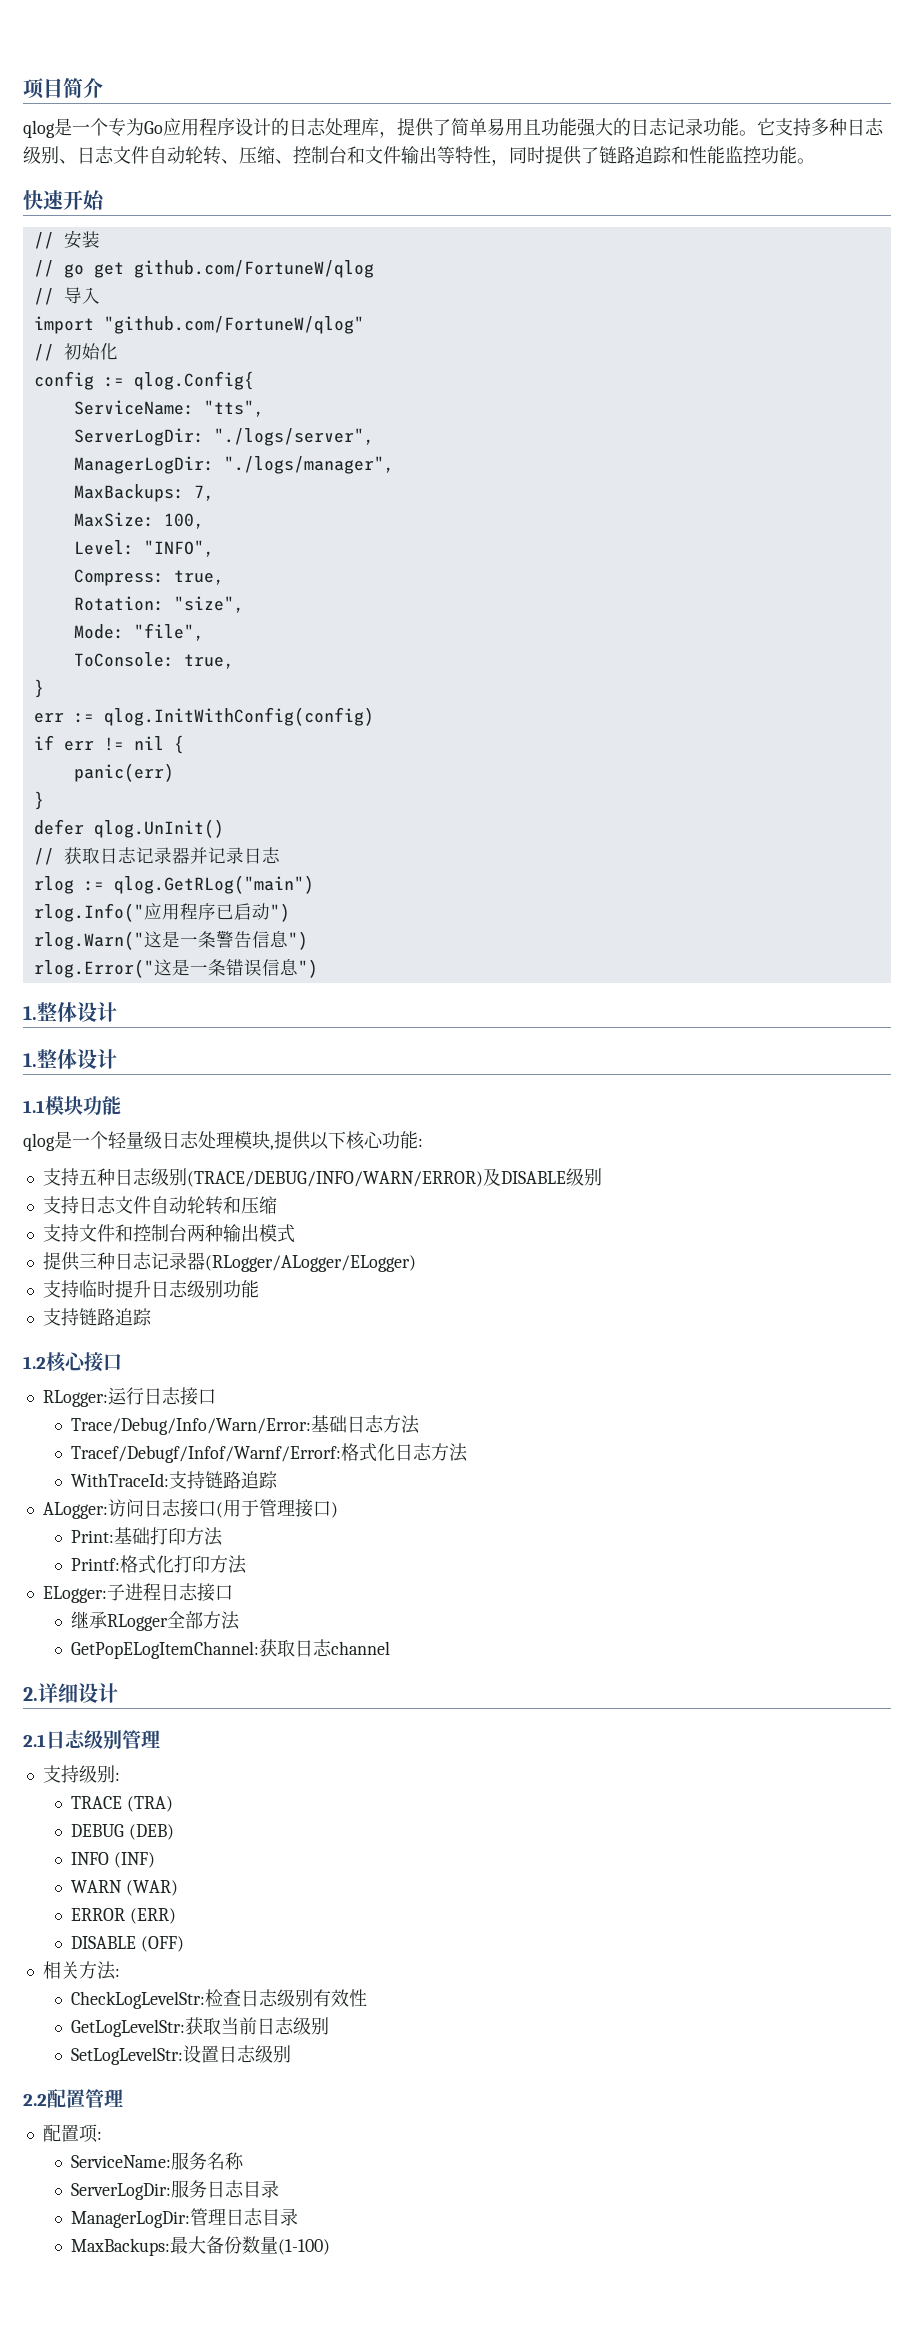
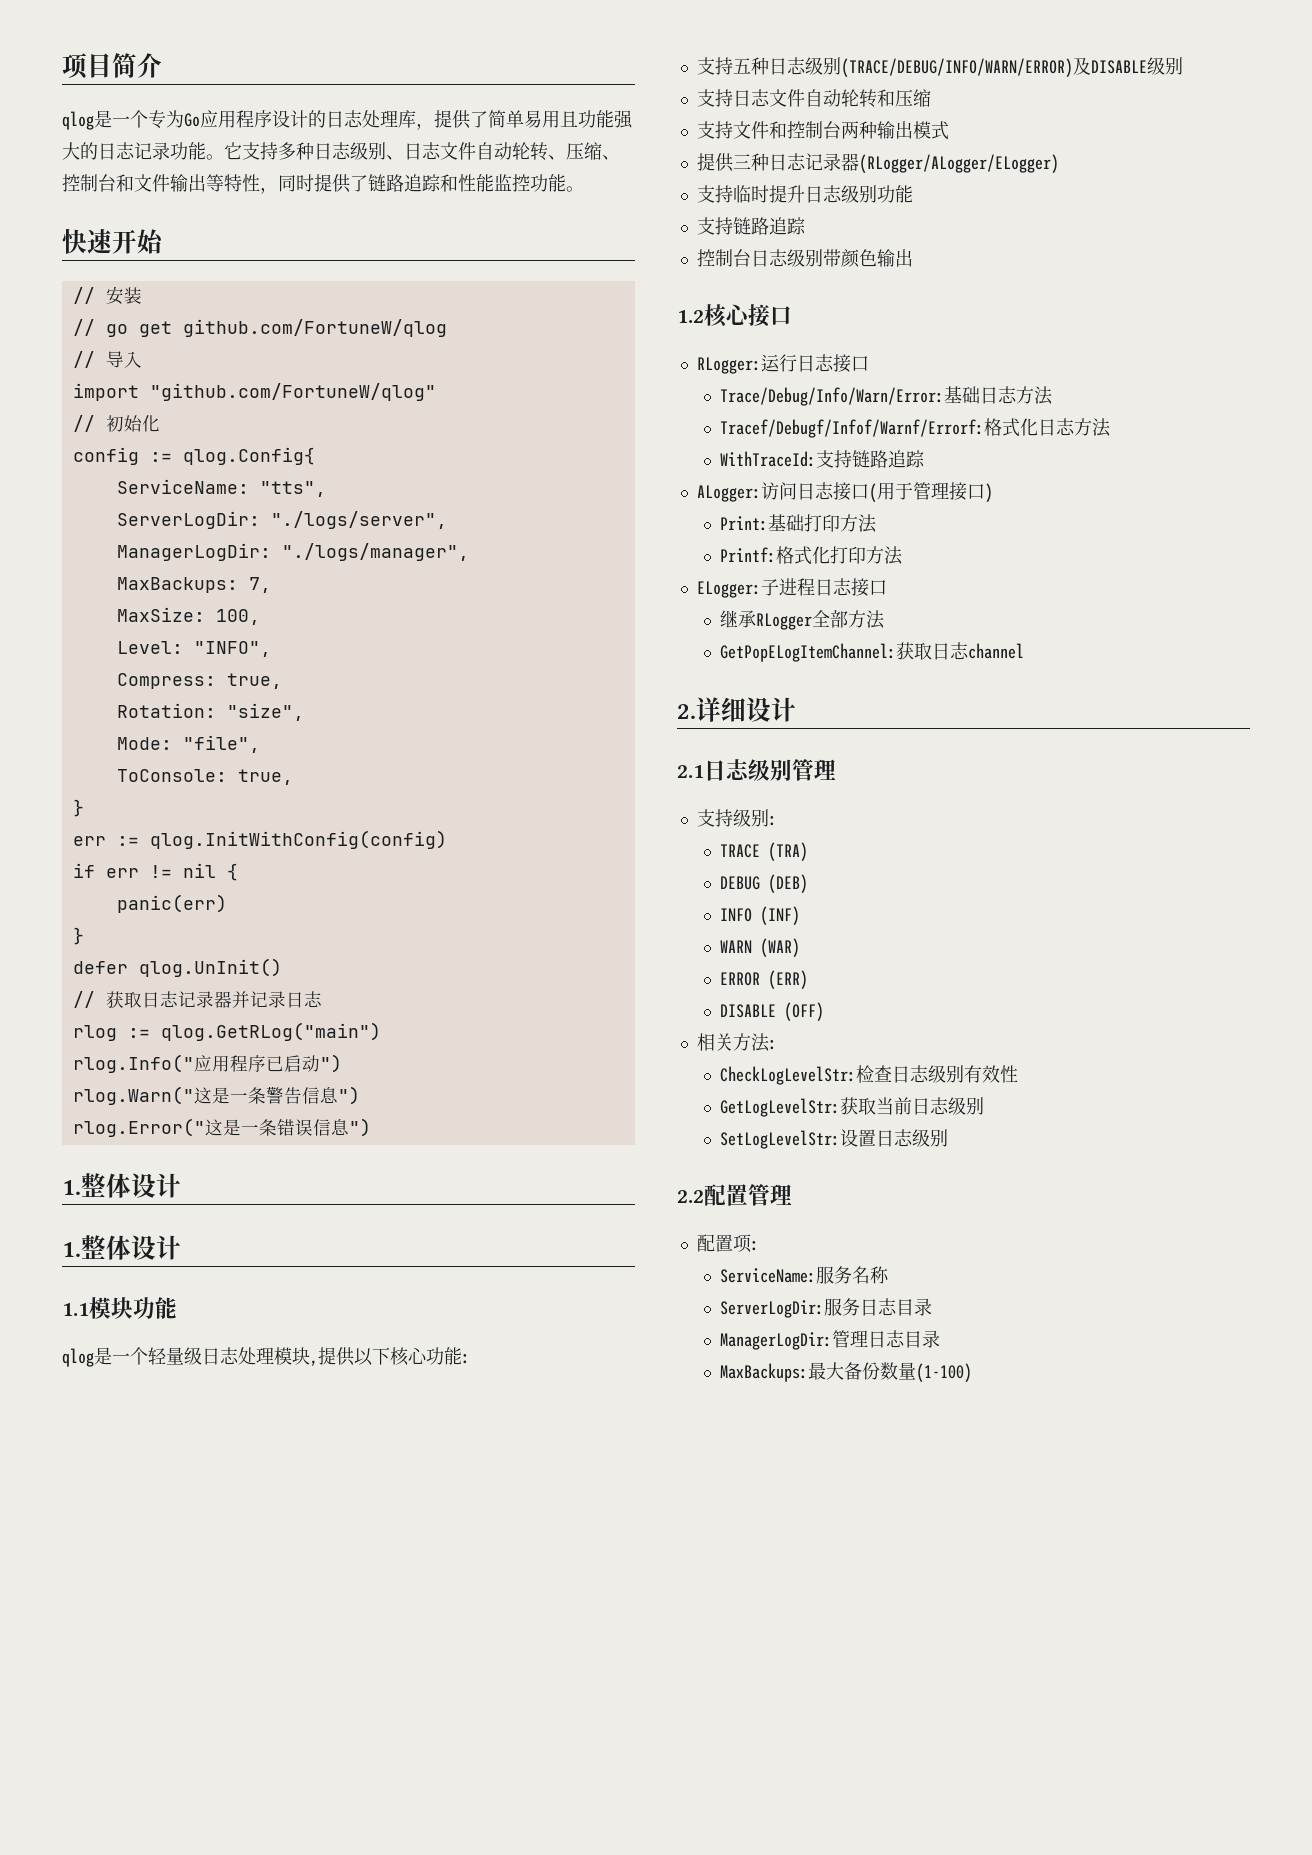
(152, 1317) none -> [696,249,913,268] // 控制台日志级别带颜色输出

